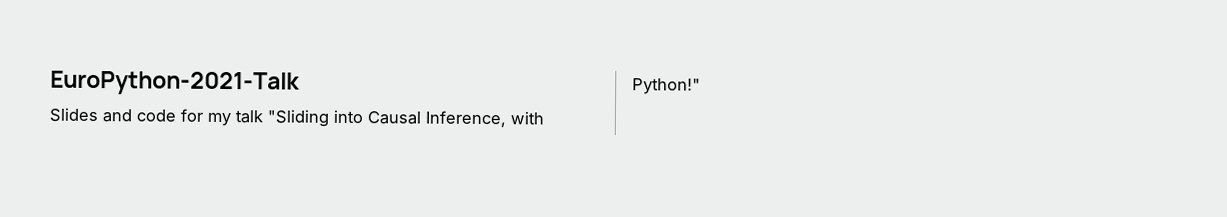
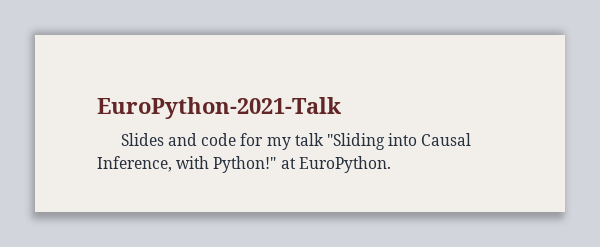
(701, 86) none -> [280,156,391,173] at EuroPython.

